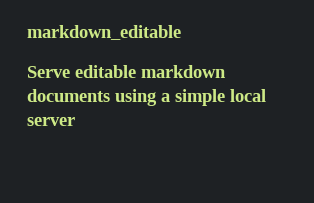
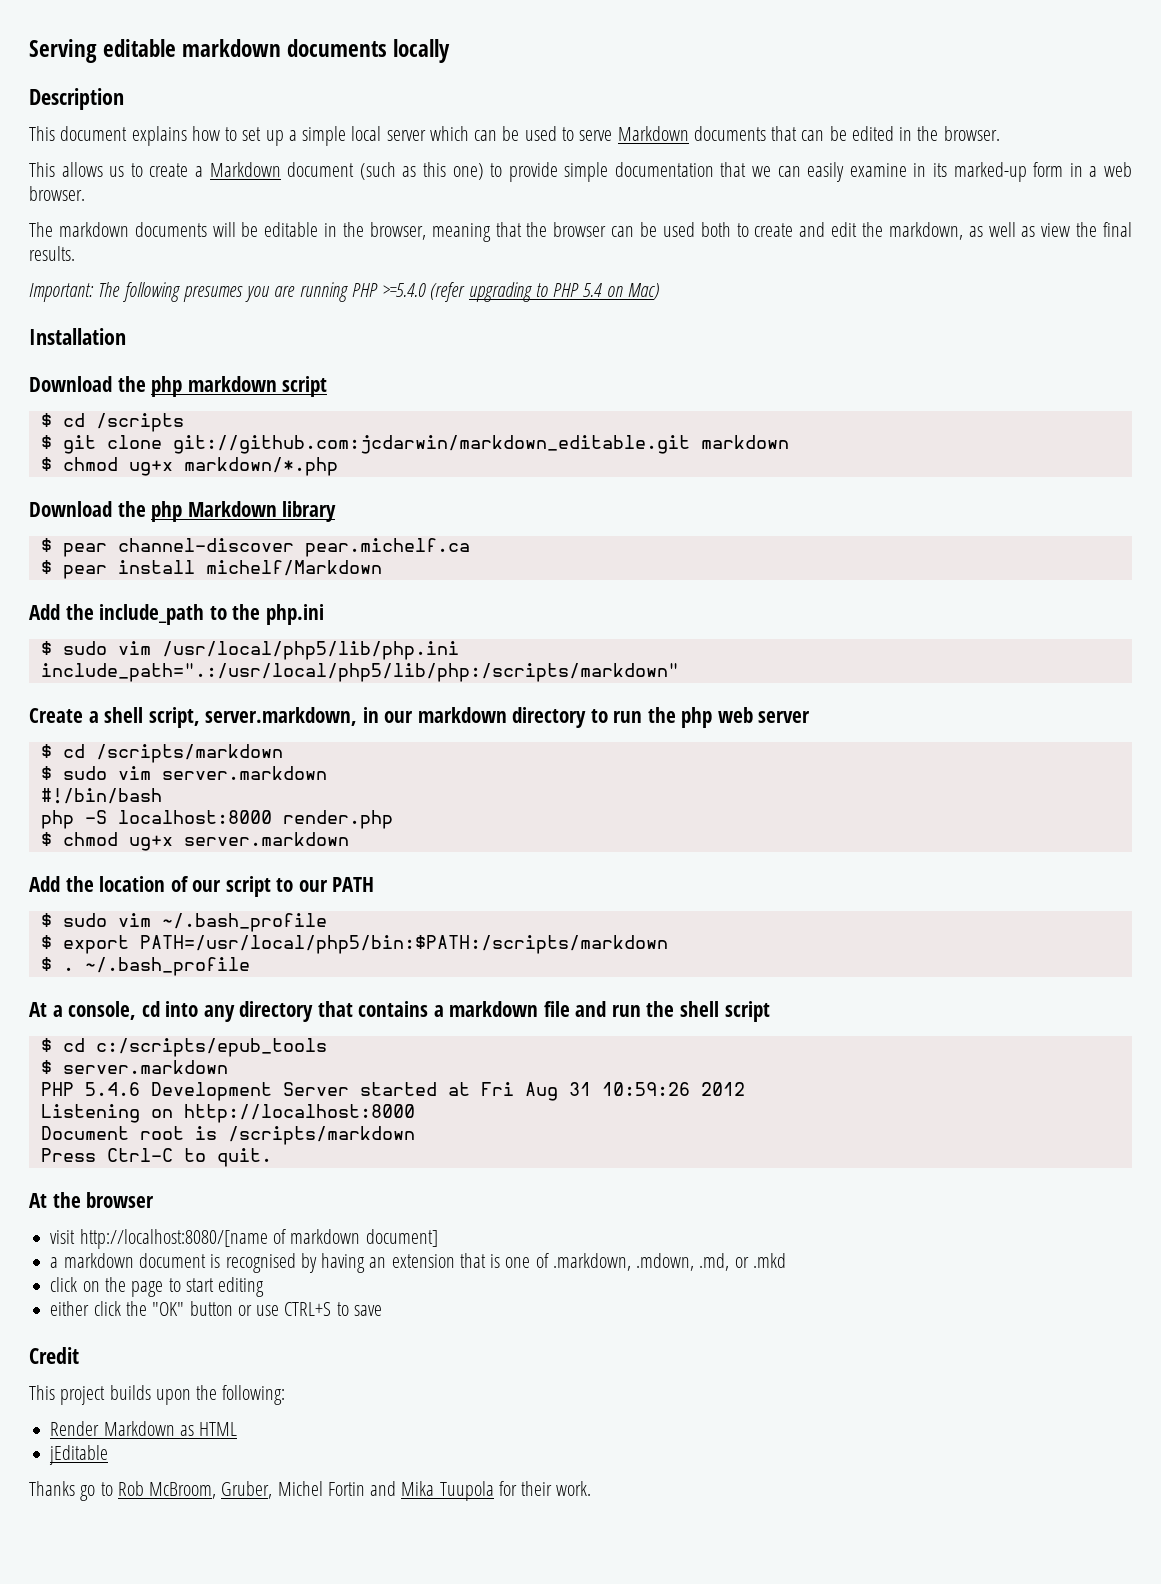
[27,25,181,40] [27,66,70,78] markdown_editable // Serve -> [29,39,97,63] Serving
[115,89,266,106] [27,117,75,126] using a simple local server -> [393,39,451,63] [29,88,124,110] [29,126,1000,146] [29,162,1133,182] [29,186,85,201] [29,222,1133,242] [29,246,75,261] [29,282,659,302] [29,328,126,345] [29,376,328,397] [40,413,184,432] [40,435,789,454] [40,457,338,476] [29,501,337,522] [40,538,470,557] [40,560,382,579] [29,604,324,625] [40,641,459,660] [40,663,679,682] [29,707,811,728] [40,744,283,763] [40,766,327,780] [40,788,162,804] [40,810,393,829] [40,832,349,851] [29,876,375,897] [40,913,327,932] [40,935,668,954] [40,957,250,976] [29,1001,770,1022] [40,1038,327,1057] [40,1060,228,1074] [40,1082,745,1101] [40,1104,415,1123] [40,1126,415,1145] [40,1148,272,1167] [29,1192,155,1208] [50,1229,438,1249] [50,1253,786,1273] [50,1277,265,1297] [50,1301,382,1316] [29,1347,79,1364] [29,1385,286,1405] [50,1421,238,1436] [49,1445,109,1465] [29,1481,592,1501] locally // Description // This document explains how to set up a simple local server which can be used to serve Markdown documents that can be edited in the browser. // This allows us to create a Markdown document (such as this one) to provide simple documentation that we can easily examine in its marked-up form in a web browser. // The markdown documents will be editable in the browser, meaning that the browser can be used both to create and edit the markdown, as well as view the final results. // Important: The following presumes you are running PHP >=5.4.0 (refer upgrading to PHP 5.4 on Mac) // Installation // Download the php markdown script // $ cd /scripts // $ git clone git://github.com:jcdarwin/markdown_editable.git markdown // $ chmod ug+x markdown/*.php // Download the php Markdown library // $ pear channel-discover pear.michelf.ca // $ pear install michelf/Markdown // Add the include_path to the php.ini // $ sudo vim /usr/local/php5/lib/php.ini // include_path=".:/usr/local/php5/lib/php:/scripts/markdown" // Create a shell script, server.markdown, in our markdown directory to run the php web server // $ cd /scripts/markdown // $ sudo vim server.markdown // #!/bin/bash // php -S localhost:8000 render.php // $ chmod ug+x server.markdown // Add the location of our script to our PATH // $ sudo vim ~/.bash_profile // $ export PATH=/usr/local/php5/bin:$PATH:/scripts/markdown // $ . ~/.bash_profile // At a console, cd into any directory that contains a markdown file and run the shell script // $ cd c:/scripts/epub_tools // $ server.markdown // PHP 5.4.6 Development Server started at Fri Aug 31 10:59:26 2012 // Listening on http://localhost:8000 // Document root is /scripts/markdown // Press Ctrl-C to quit. // At the browser // visit http://localhost:8080/[name of markdown document] // a markdown document is recognised by having an extension that is one of .markdown, .mdown, .md, or .mkd // click on the page to start editing // either click the "OK" button or use CTRL+S to save // Credit // This project builds upon the following: // Render Markdown as HTML // jEditable // Thanks go to Rob McBroom, Gruber, Michel Fortin and Mika Tuupola for their work.

